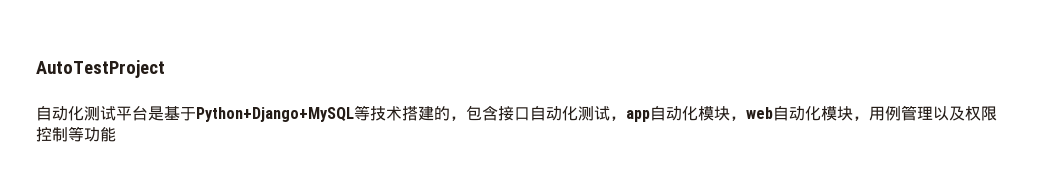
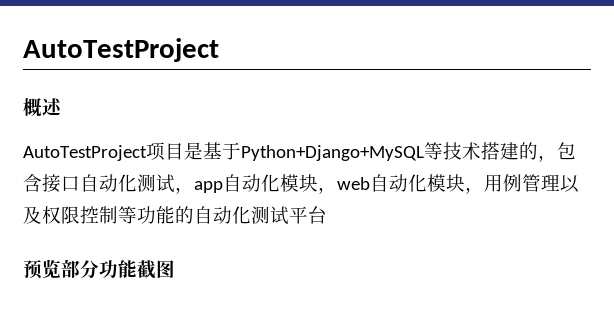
[36,106,148,121] 自动化测试平台 -> [23,98,62,117] [23,142,184,161] 概述 // AutoTestProject项目
(116, 134) none -> [175,206,327,225] [23,259,175,279] 的自动化测试平台 // 预览部分功能截图

